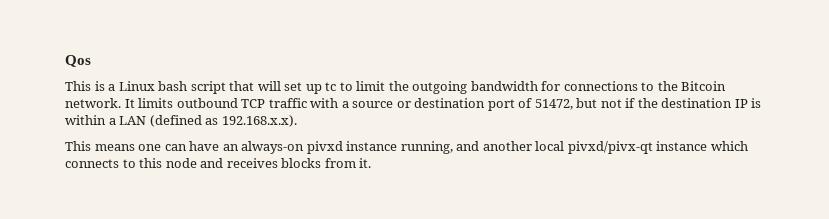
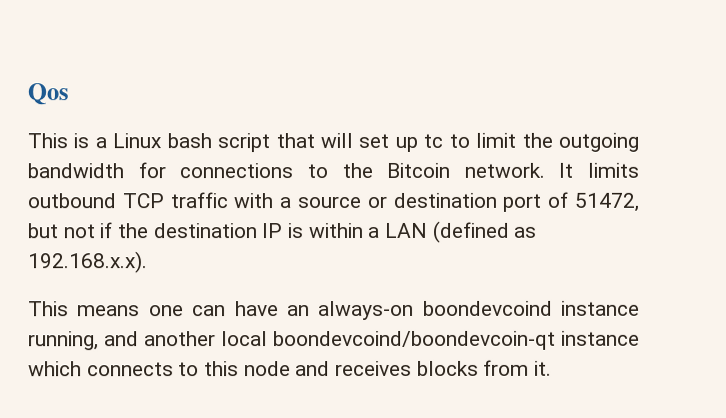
[306,141,343,154] pivxd -> [422,300,553,316] boondevcoind
[567,141,653,154] pivxd/pivx-qt -> [273,330,556,351] boondevcoind/boondevcoin-qt

